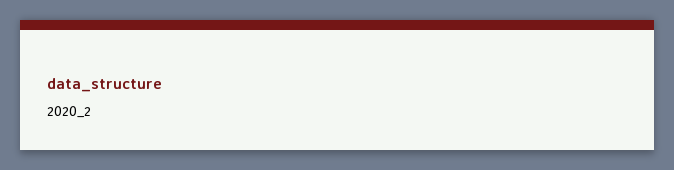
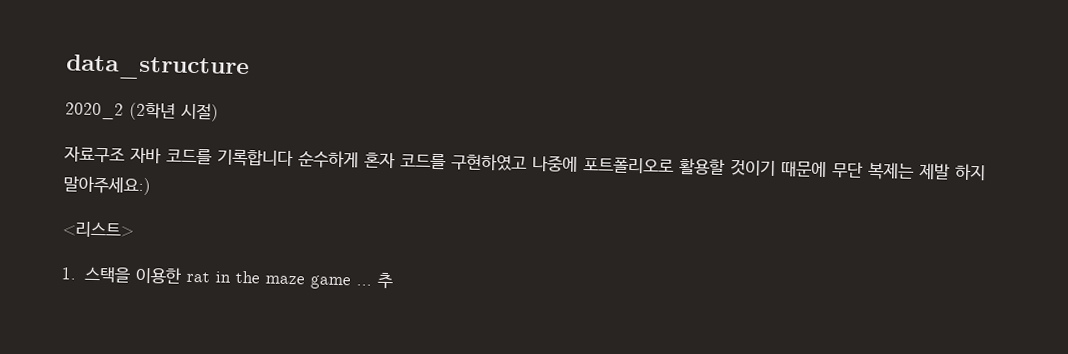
(91, 112) none -> [129,102,219,122] [64,146,986,181] [63,176,151,196] [62,221,134,238] [61,266,394,290] (2학년 시절) // 자료구조 자바 코드를 기록합니다 순수하게 혼자 코드를 구현하였고 나중에 포트폴리오로 활용할 것이기 때문에 무단 복제는 제발 하지 말아주세요:) // <리스트> // 1. 스택을 이용한 rat in the maze game ... 추

